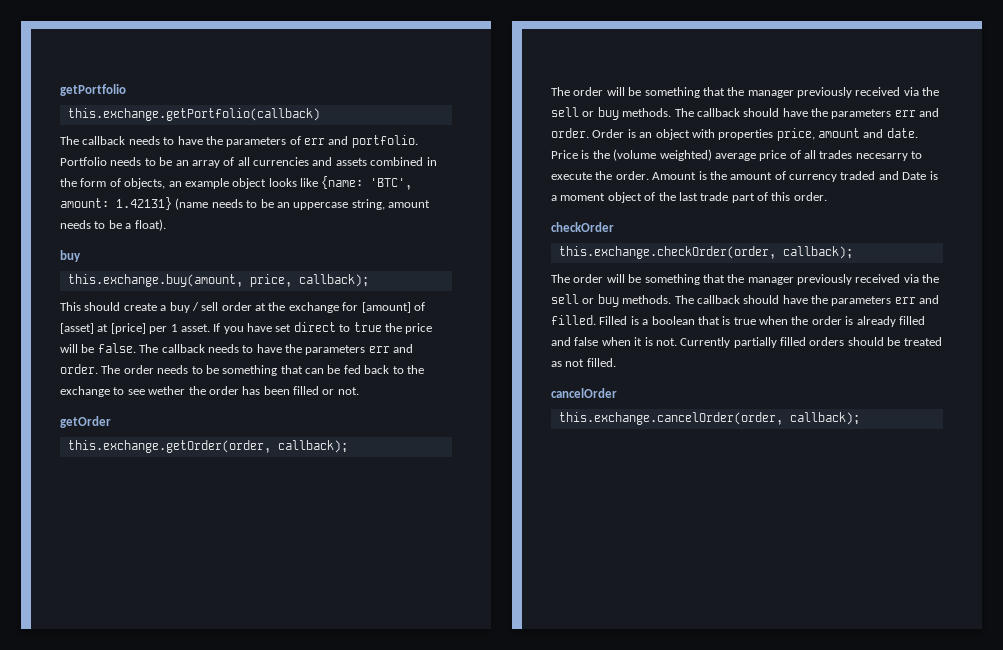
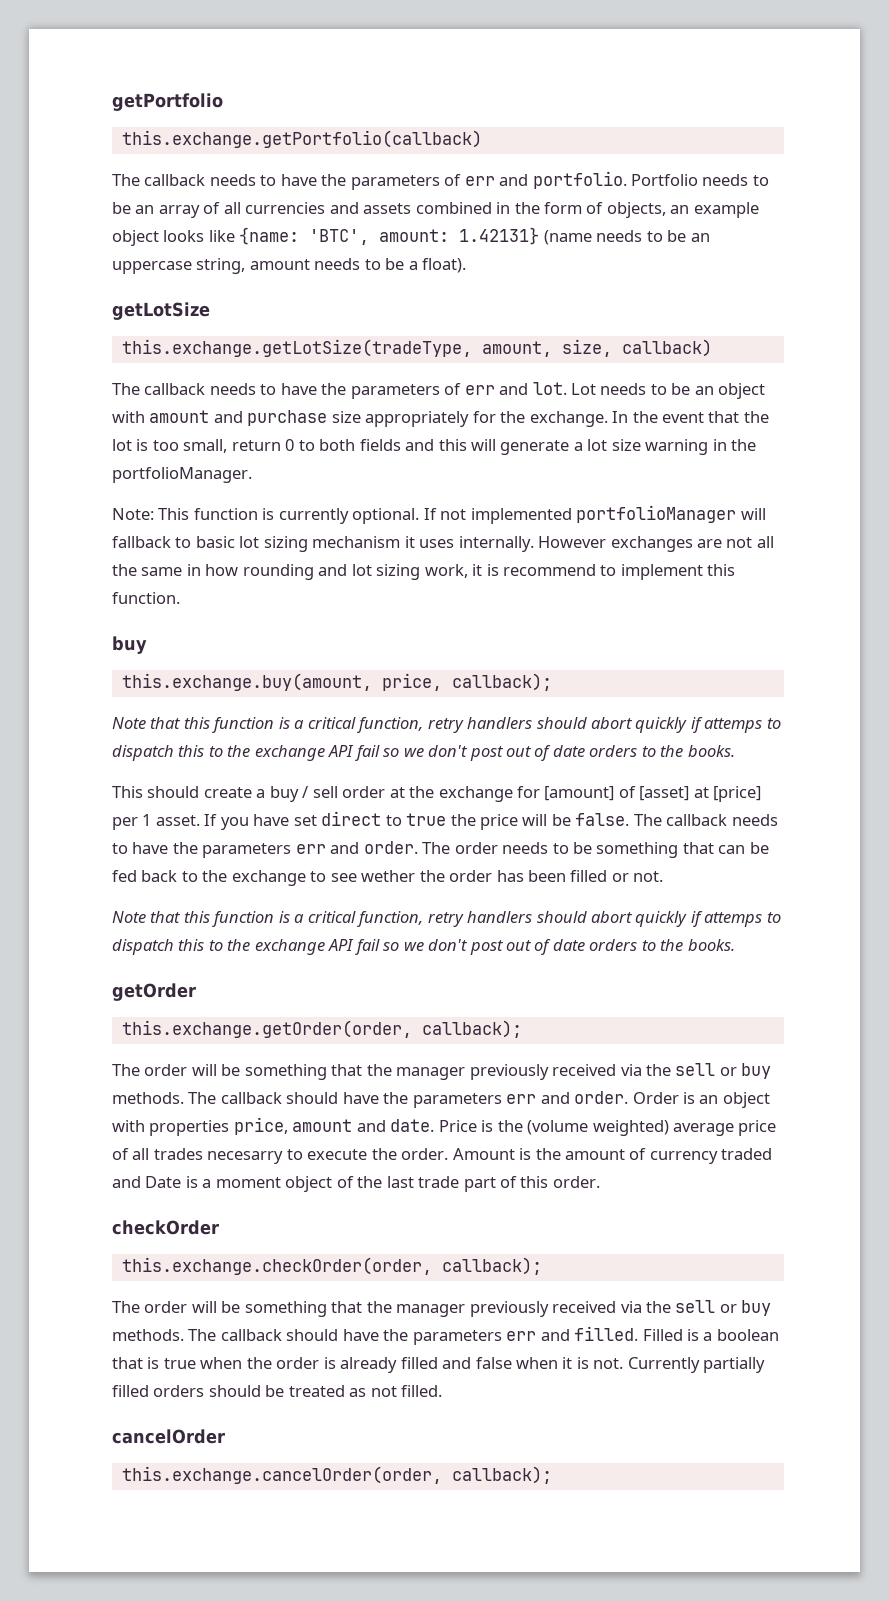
[60,250,81,262] [67,274,369,287] buy // this.exchange.buy(amount, price, callback); -> [112,302,210,320] [121,339,712,357] [112,382,766,399] [112,410,769,427] [112,439,757,455] [112,467,252,483] [112,505,766,524] [112,536,774,552] [112,564,736,580] [112,592,180,604] [112,636,147,654] [121,673,552,691] [112,717,781,733] [112,745,735,761] getLotSize // this.exchange.getLotSize(tradeType, amount, size, callback) // The callback needs to have the parameters of err and lot. Lot needs to be an object with amount and purchase size appropriately for the exchange. In the event that the lot is too small, return 0 to both fields and this will generate a lot size warning in the portfolioManager. // Note: This function is currently optional. If not implemented portfolioManager will fallback to basic lot sizing mechanism it uses internally. However exchanges are not all the same in how rounding and lot sizing work, it is recommend to implement this function. // buy // this.exchange.buy(amount, price, callback); // Note that this function is a critical function, retry handlers should abort quickly if attemps to dispatch this to the exchange API fail so we don't post out of date orders to the books.
(359, 391) none -> [112,911,781,927] [112,939,735,955] // Note that this function is a critical function, retry handlers should abort quickly if attemps to dispatch this to the exchange API fail so we don't post out of date orders to the books.

